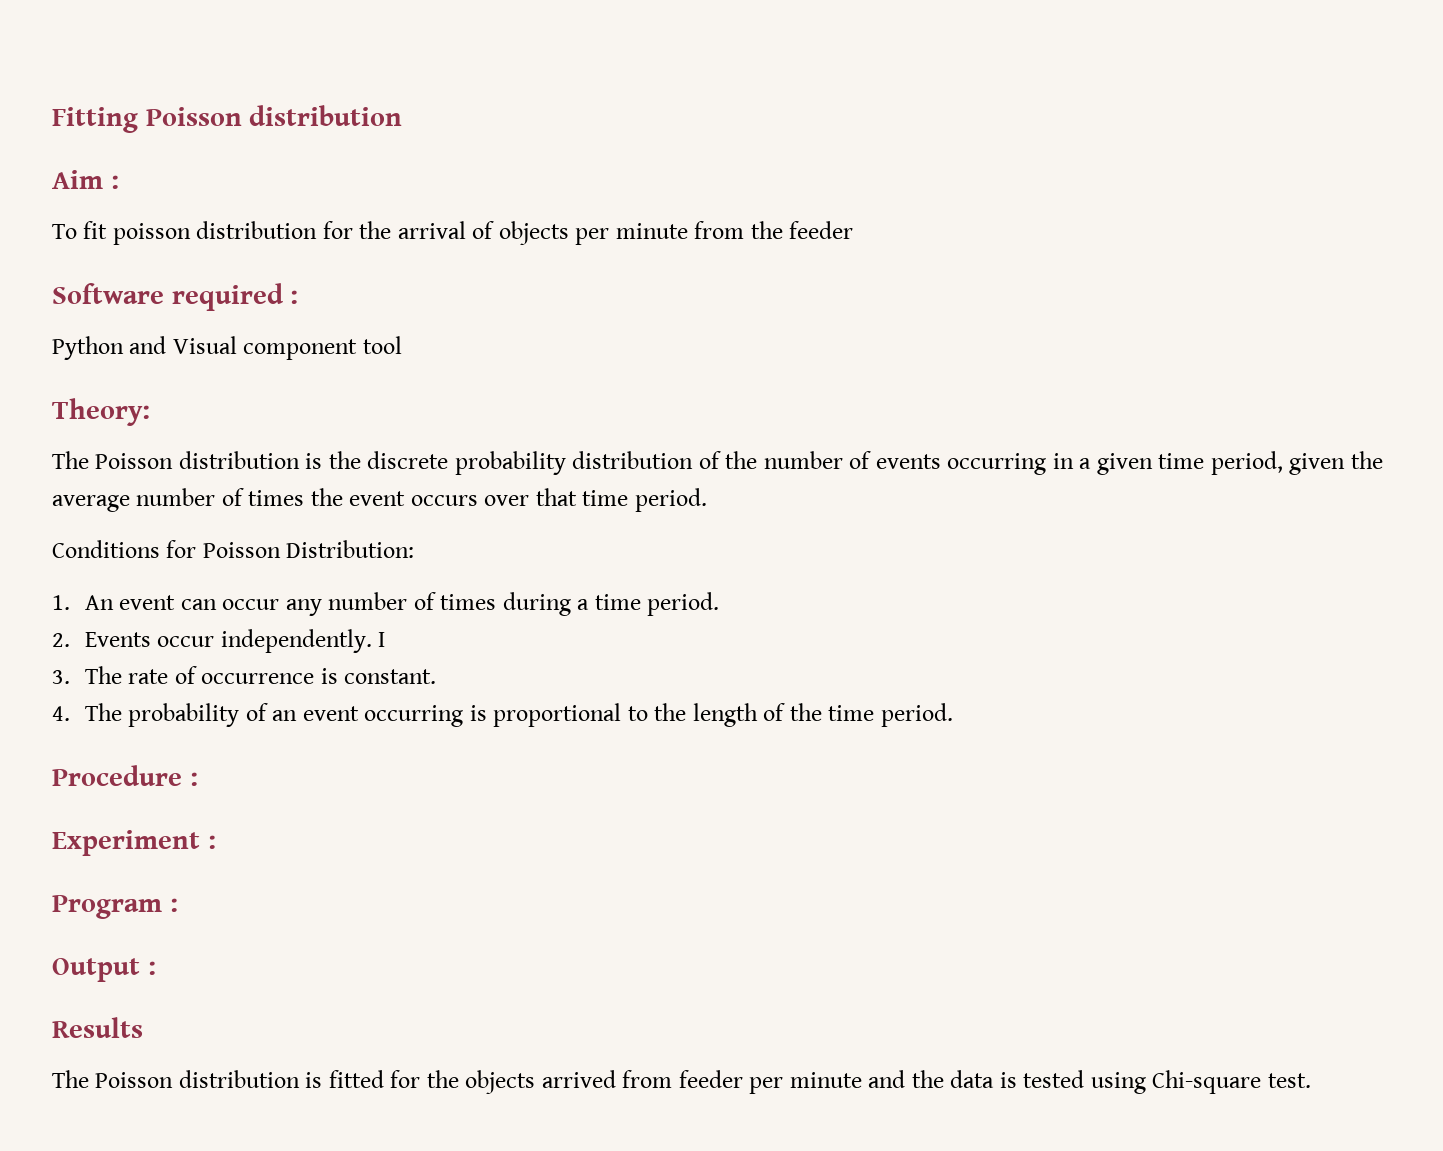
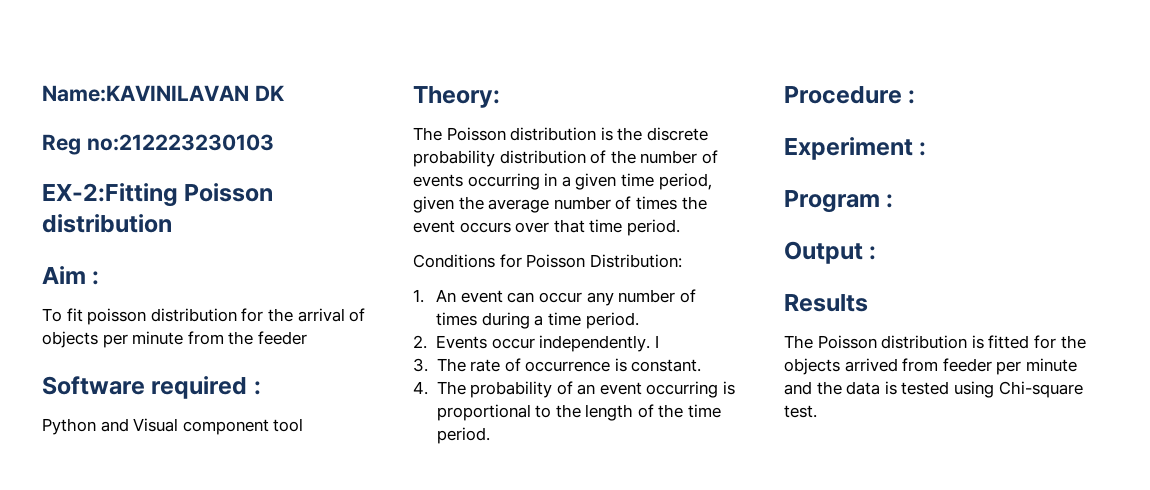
[52,107,138,133] Fitting -> [42,85,285,102] [42,134,274,155] [42,183,178,207] Name:KAVINILAVAN DK // Reg no:212223230103 // EX-2:Fitting

